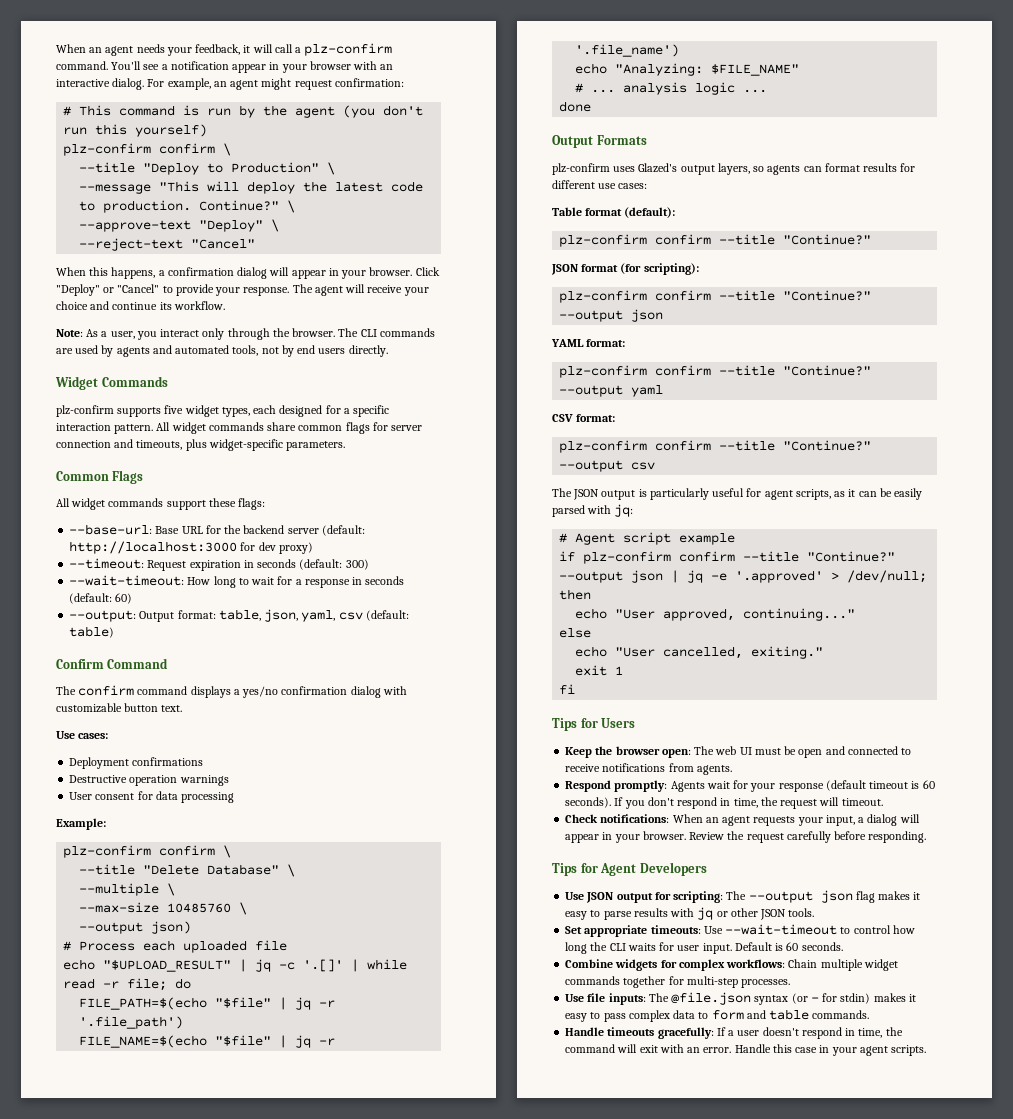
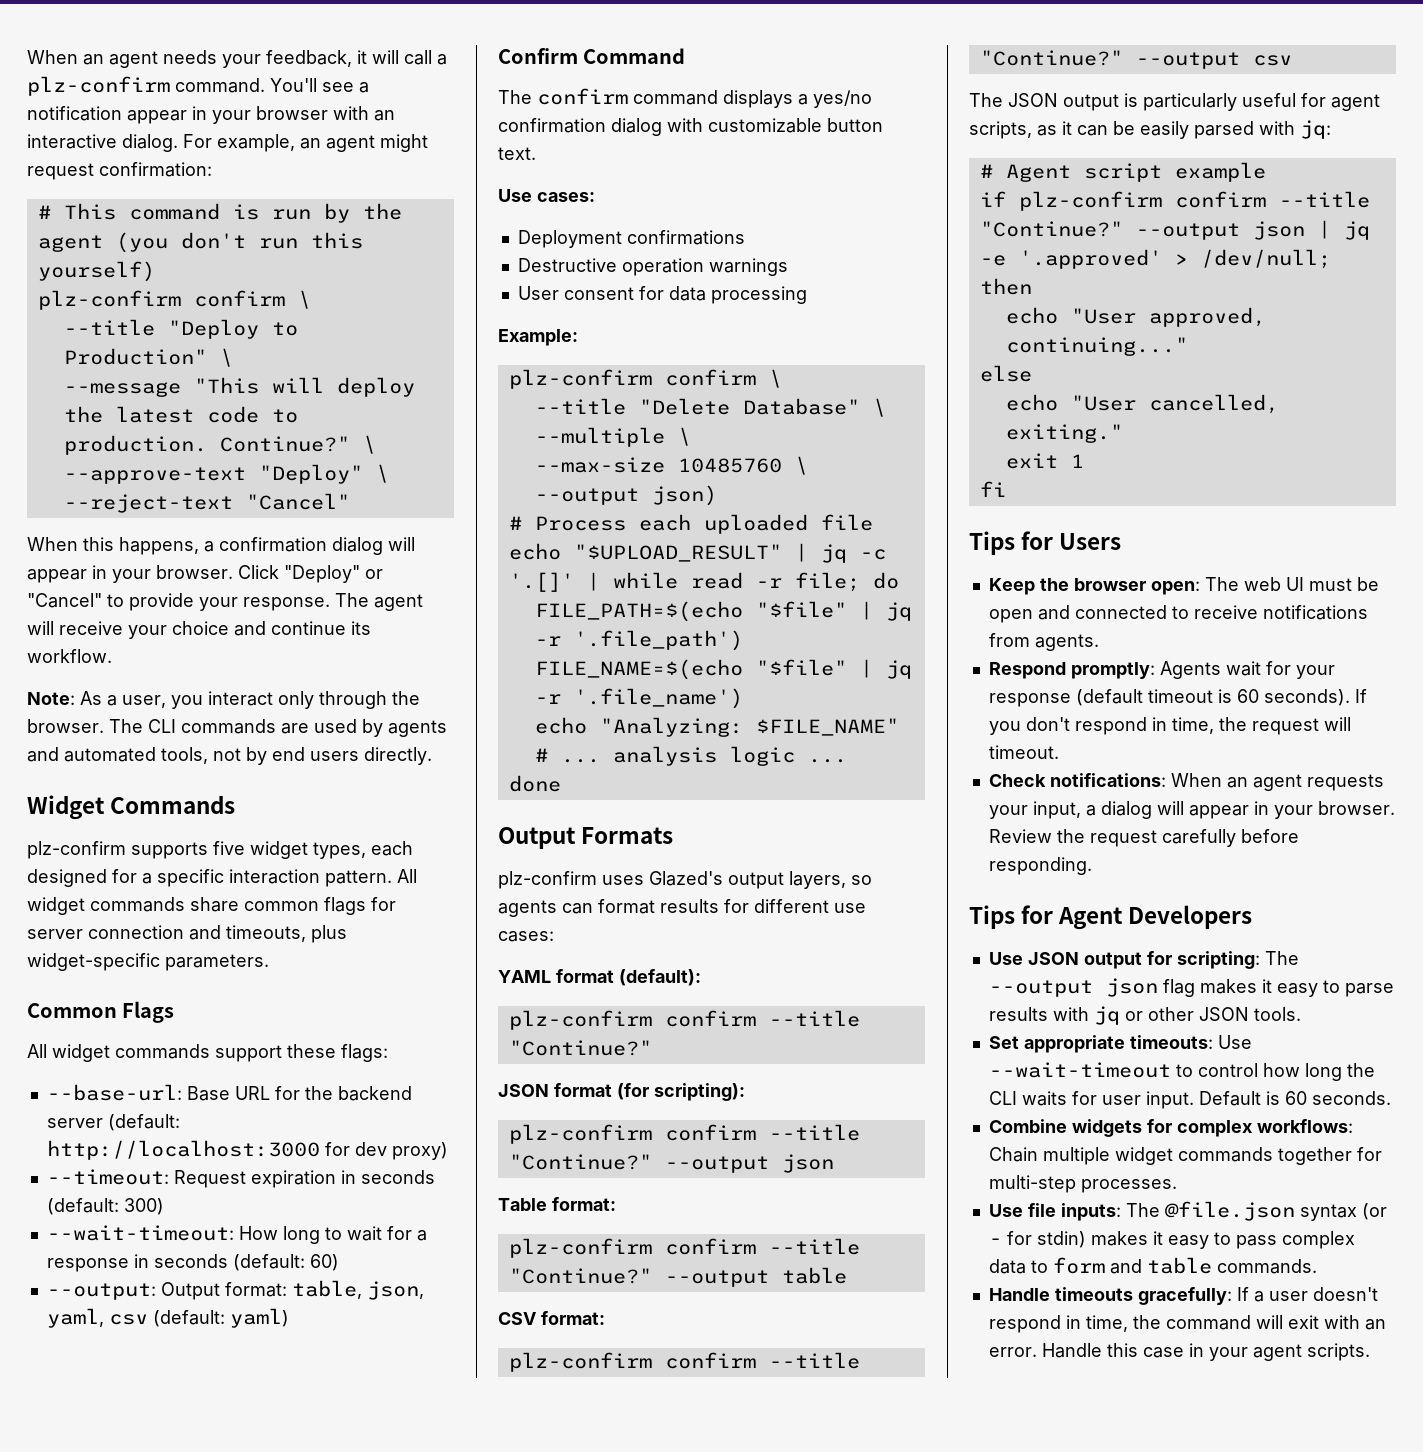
[69,626,115,638] table) -> [229,1308,289,1328] yaml)
[552,207,582,216] Table -> [498,970,551,983] YAML
[551,339,626,347] [559,365,872,378] [559,385,664,397] YAML format: // plz-confirm confirm --title "Continue?" --output yaml -> [498,1197,616,1211] [508,1238,860,1258] [508,1267,847,1287] Table format: // plz-confirm confirm --title "Continue?" --output table

